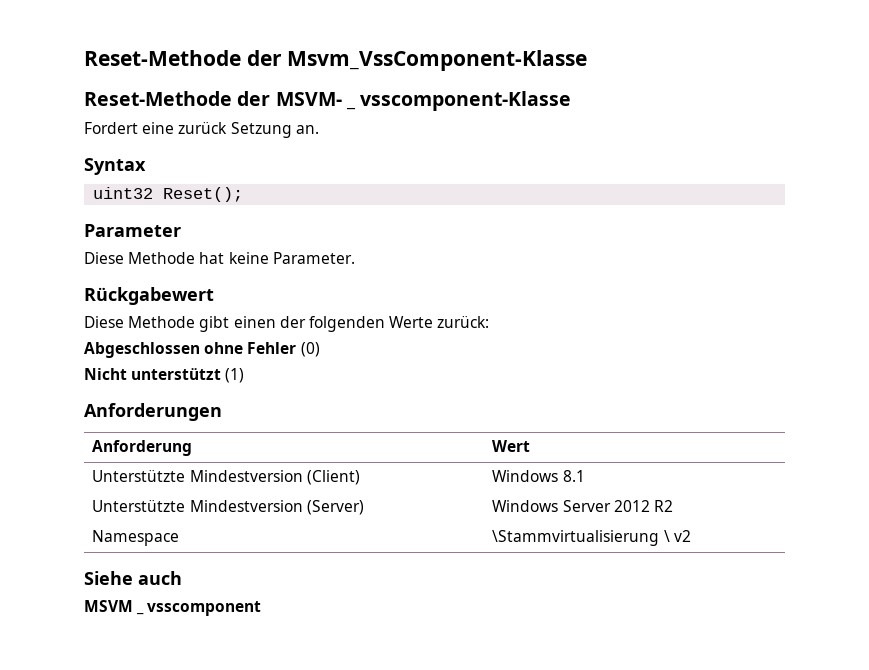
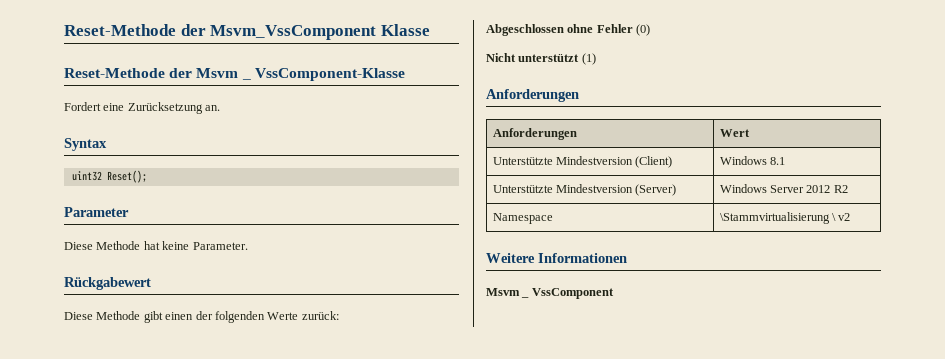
[84,50,588,71] [84,91,342,106] [345,91,572,111] Reset-Methode der Msvm_VssComponent-Klasse // Reset-Methode der MSVM- _ vsscomponent-Klasse -> [64,24,430,40] [64,68,239,78] [241,68,405,81] Reset-Methode der Msvm_VssComponent Klasse // Reset-Methode der Msvm _ VssComponent-Klasse
[178,122,292,138] zurück Setzung -> [127,102,203,114] Zurücksetzung
[92,440,193,456] Anforderung -> [492,128,577,140] Anforderungen
[84,571,182,585] [84,600,133,612] [136,601,262,616] Siehe auch // MSVM _ vsscomponent -> [486,253,627,263] [486,288,520,296] [521,288,614,299] Weitere Informationen // Msvm _ VssComponent

